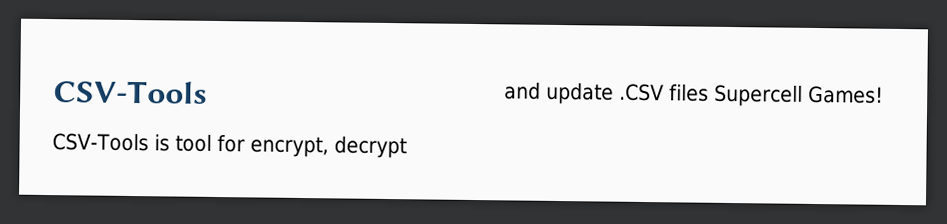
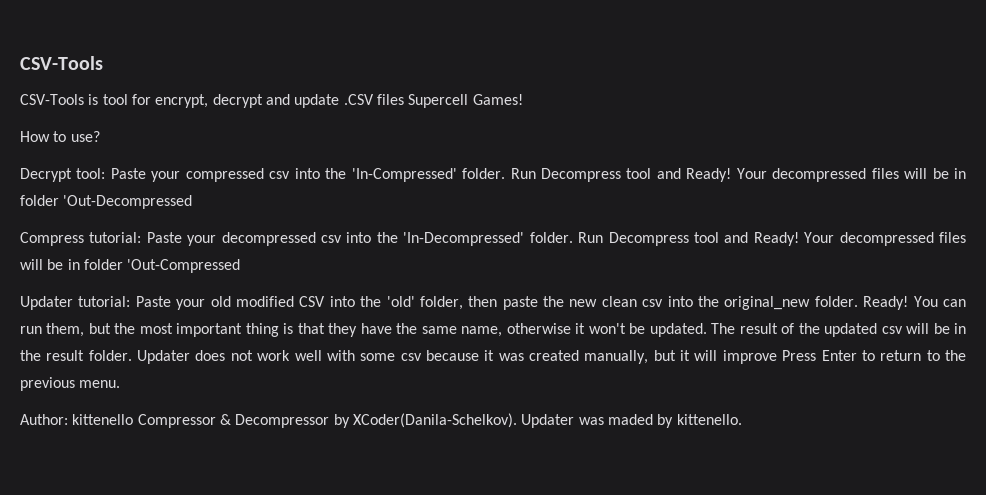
(884, 94) none -> [20,131,100,142] [20,168,967,182] [20,195,193,209] [20,232,966,246] [20,259,241,273] [20,296,967,310] [20,323,967,337] [20,350,967,364] [20,377,121,391] [20,413,742,428] // How to use? // Decrypt tool: Paste your compressed csv into the 'In-Compressed' folder. Run Decompress tool and Ready! Your decompressed files will be in folder 'Out-Decompressed // Compress tutorial: Paste your decompressed csv into the 'In-Decompressed' folder. Run Decompress tool and Ready! Your decompressed files will be in folder 'Out-Compressed // Updater tutorial: Paste your old modified CSV into the 'old' folder, then paste the new clean csv into the original_new folder. Ready! You can run them, but the most important thing is that they have the same name, otherwise it won't be updated. The result of the updated csv will be in the result folder. Updater does not work well with some csv because it was created manually, but it will improve Press Enter to return to the previous menu. // Author: kittenello Compressor & Decompressor by XCoder(Danila-Schelkov). Updater was maded by kittenello.

